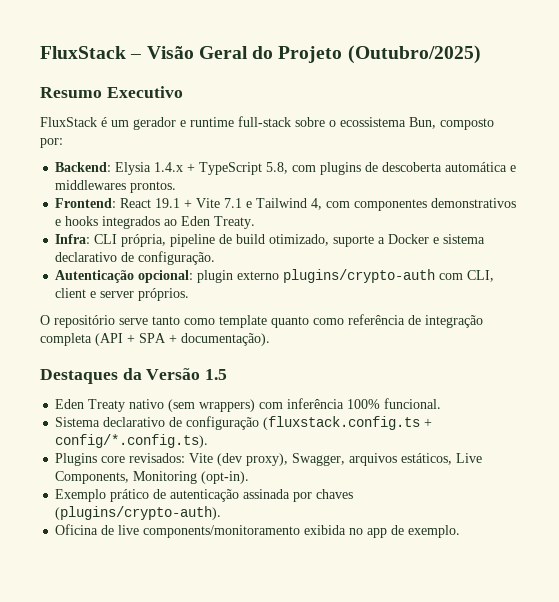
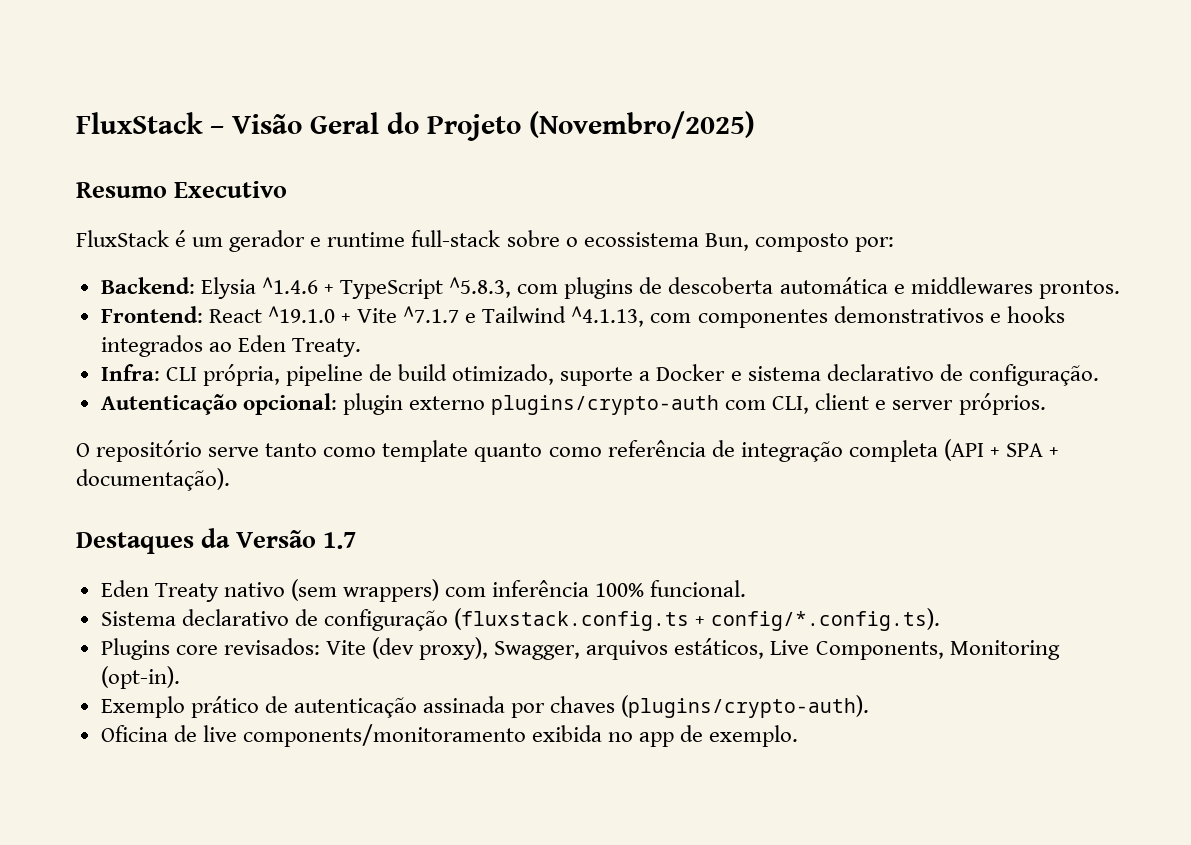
[347,45,481,64] (Outubro/2025) -> [529,111,755,139] (Novembro/2025)
[154,162,184,172] 1.4.x -> [261,277,318,294] ^1.4.6
[266,162,289,174] 5.8, -> [449,277,512,298] ^5.8.3,
[155,198,181,208] 19.1 -> [267,306,335,323] ^19.1.0
[224,198,243,208] 7.1 -> [403,306,460,323] ^7.1.7
[311,198,323,210] 4, -> [571,306,645,327] ^4.1.13,
[205,369,228,380] 1.5 -> [323,532,357,549] 1.7

